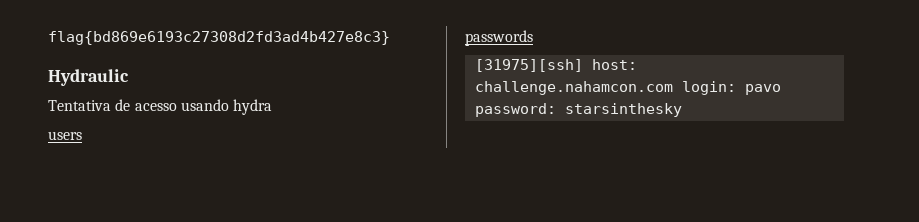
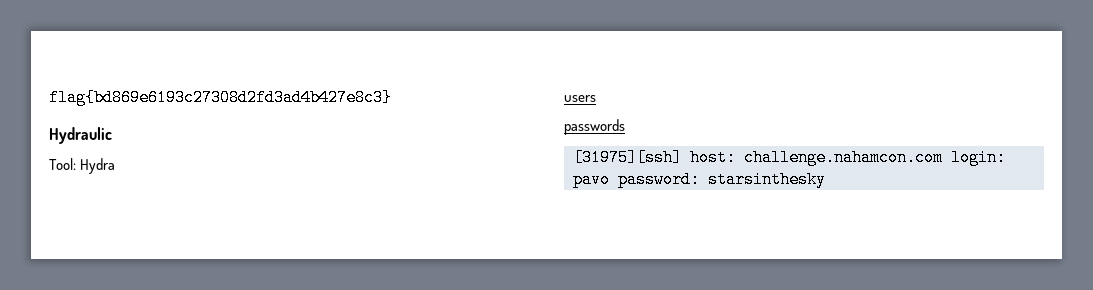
[48,99,273,115] Tentativa de acesso usando hydra -> [49,158,116,174] Tool: Hydra

